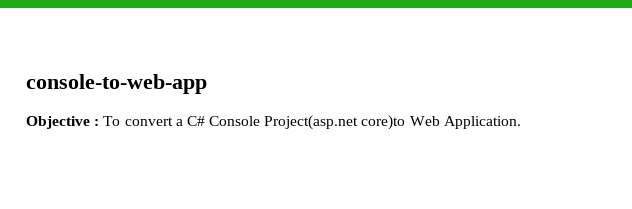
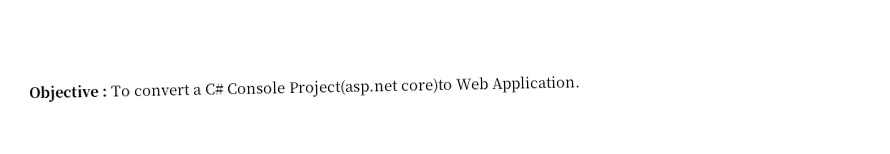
[26,74,207,94] console-to-web-app // -> (29, 93) none

